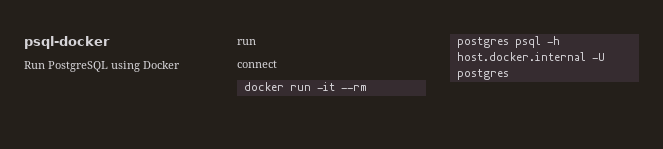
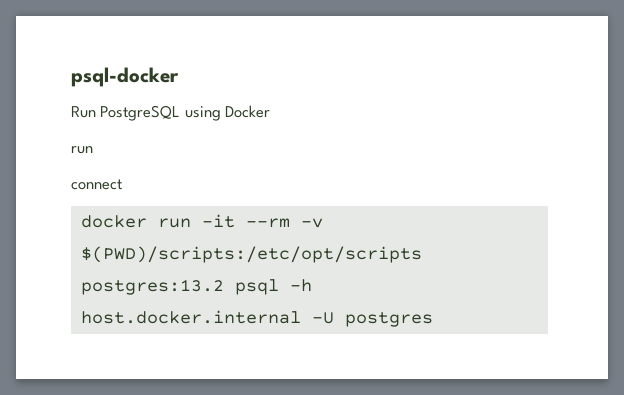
[456,37,509,48] postgres -> [300,218,323,228] [80,246,422,263] [80,279,224,295] -v $(PWD)/scripts:/etc/opt/scripts postgres:13.2

